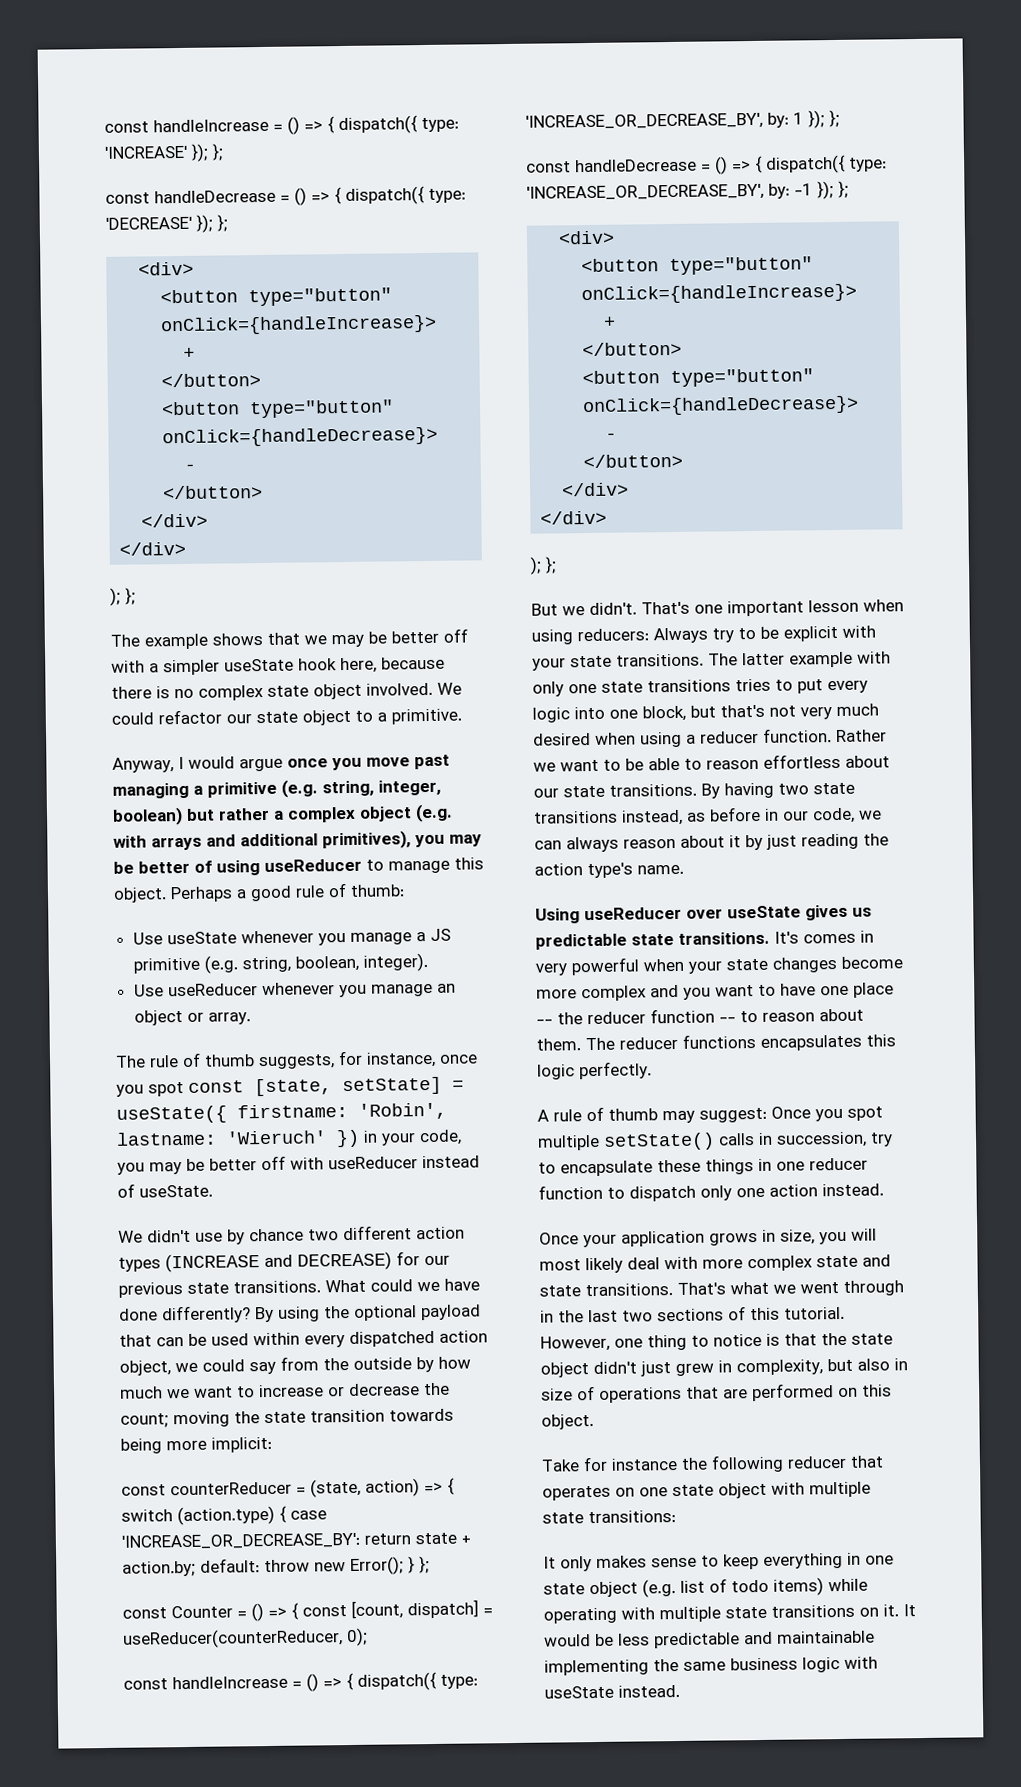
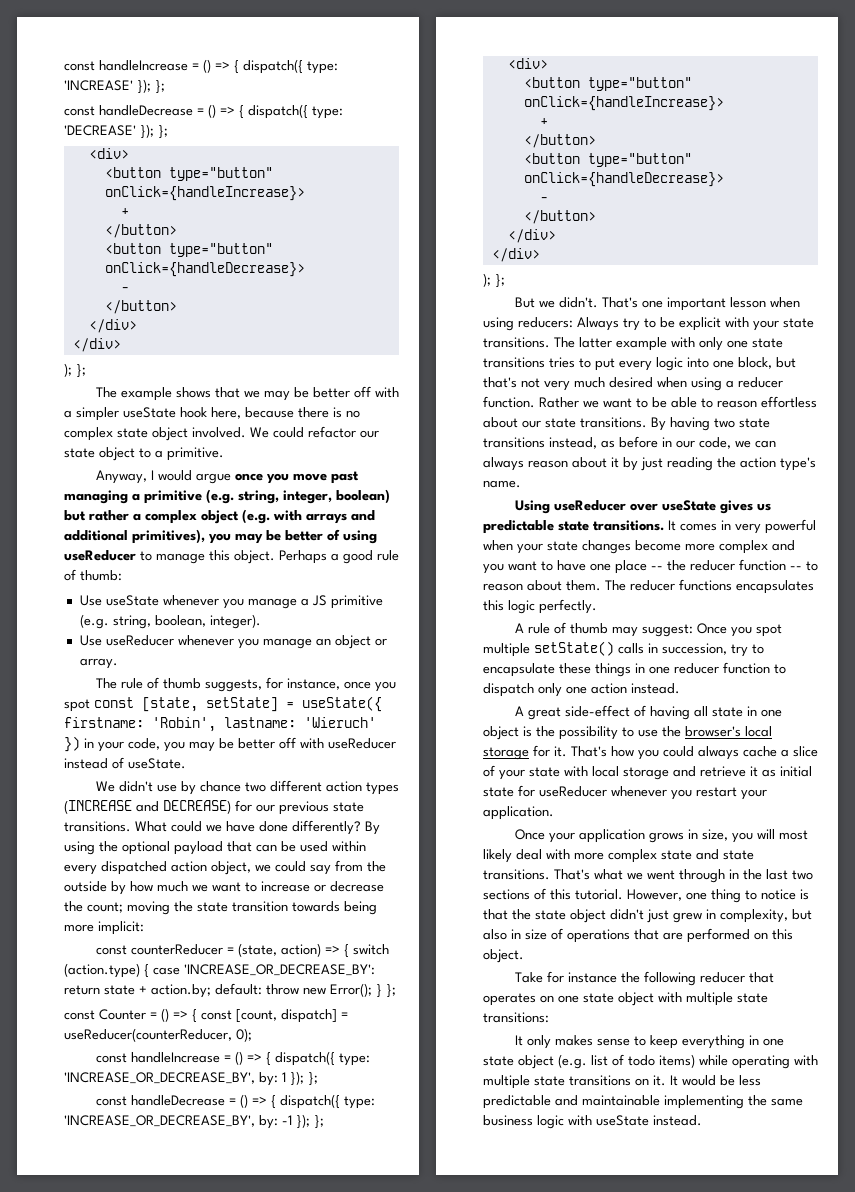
[774,931,799,944] It's -> [668,520,676,531] It
(884, 1190) none -> [514,705,782,720] [483,726,772,740] [483,745,818,760] [483,765,812,780] [483,785,767,800] [483,806,554,820] // A great side-effect of having all state in one object is the possibility to use the browser's local storage for it. That's how you could always cache a slice of your state with local storage and retrieve it as initial state for useReducer whenever you restart your application.

